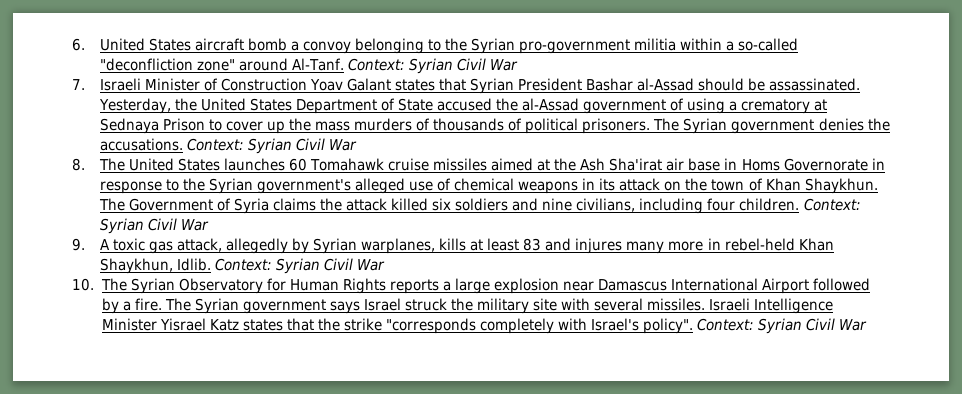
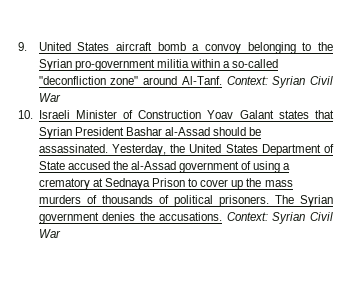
[72,38,85,51] 6. -> [18,42,27,51] 9.
[72,79,85,90] 7. -> [18,110,33,119] 10.
[72,158,885,171] [99,178,878,194] [98,198,861,214] [99,218,209,234] [72,238,834,254] [99,258,385,274] [72,278,871,294] [101,298,834,314] [101,318,868,334] // 8. The United States launches 60 Tomahawk cruise missiles aimed at the Ash Sha'irat air base in Homs Governorate in response to the Syrian government's alleged use of chemical weapons in its attack on the town of Khan Shaykhun. The Government of Syria claims the attack killed six soldiers and nine civilians, including four children. Context: Syrian Civil War // 9. A toxic gas attack, allegedly by Syrian warplanes, kills at least 83 and injures many more in rebel-held Khan Shaykhun, Idlib. Context: Syrian Civil War // 10. The Syrian Observatory for Human Rights reports a large explosion near Damascus International Airport followed by a fire. The Syrian government says Israel struck the military site with several missiles. Israeli Intelligence Minister Yisrael Katz states that the strike "corresponds completely with Israel's policy". Context: Syrian Civil War -> (61, 233) none

